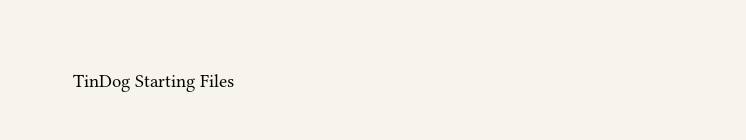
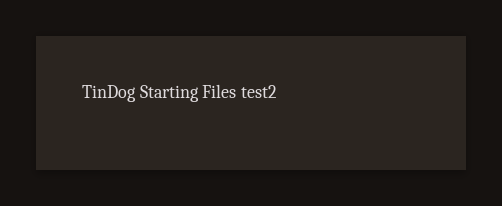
(234, 80) none -> [241,85,278,98] test2

